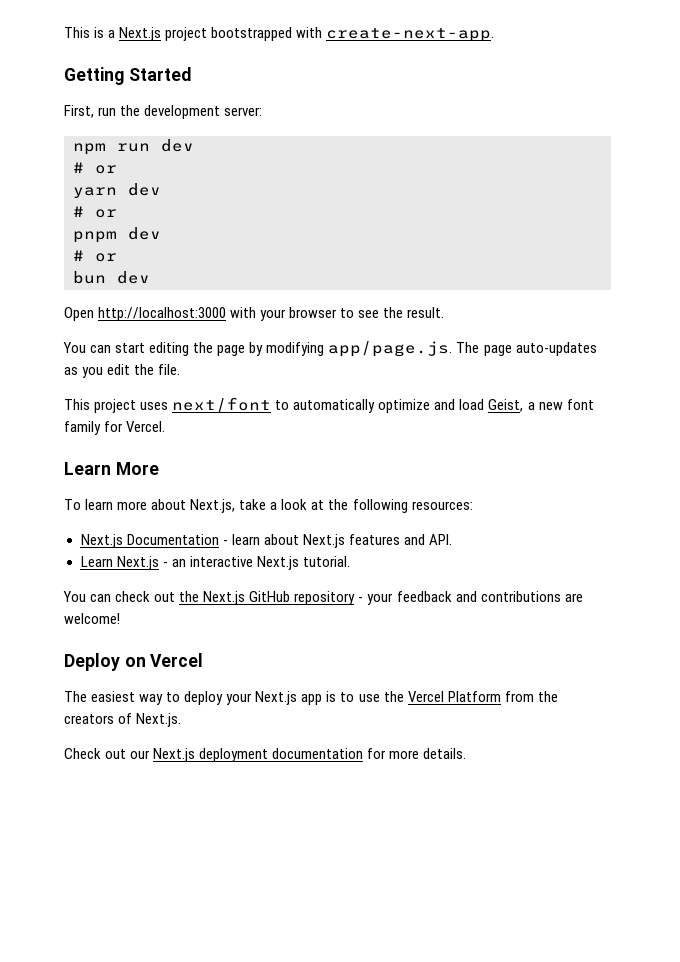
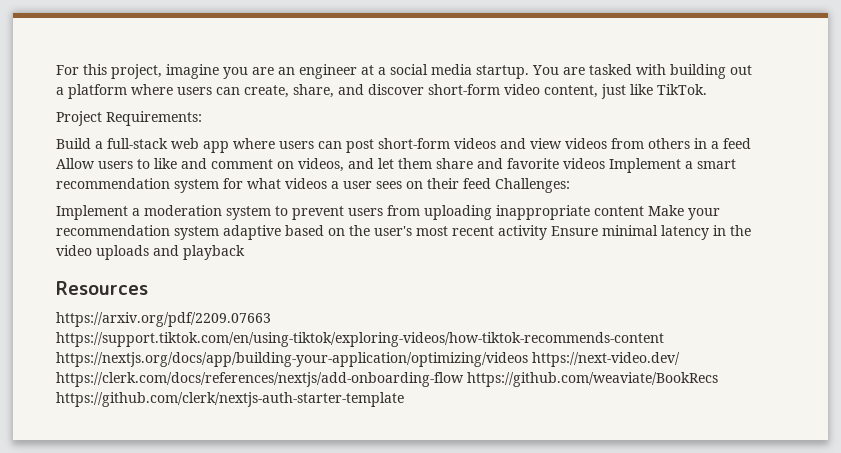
[64,27,495,42] [64,67,191,85] [64,105,263,119] [73,139,194,155] [73,162,117,174] [73,183,161,198] [73,206,117,218] [73,227,161,243] [73,250,117,262] [73,271,150,284] [64,307,445,321] [63,341,597,357] [64,364,181,378] [64,397,594,413] [64,421,166,435] [64,462,159,475] [64,499,473,513] [80,534,452,548] [80,556,350,570] [63,591,583,605] [64,613,120,624] [64,653,204,671] [64,691,558,705] [64,713,182,727] [64,748,467,762] This is a Next.js project bootstrapped with create-next-app. // Getting Started // First, run the development server: // npm run dev // # or // yarn dev // # or // pnpm dev // # or // bun dev // Open http://localhost:3000 with your browser to see the result. // You can start editing the page by modifying app/page.js. The page auto-updates as you edit the file. // This project uses next/font to automatically optimize and load Geist, a new font family for Vercel. // Learn More // To learn more about Next.js, take a look at the following resources: // Next.js Documentation - learn about Next.js features and API. // Learn Next.js - an interactive Next.js tutorial. // You can check out the Next.js GitHub repository - your feedback and contributions are welcome! // Deploy on Vercel // The easiest way to deploy your Next.js app is to use the Vercel Platform from the creators of Next.js. // Check out our Next.js deployment documentation for more details. -> [56,64,752,79] [56,84,707,99] [56,111,202,126] [56,138,751,153] [56,158,736,173] [56,178,570,193] [56,205,720,220] [56,225,751,240] [56,245,245,260] [56,281,148,295] [56,312,271,327] [56,332,664,347] [56,352,680,367] [56,372,718,387] [56,392,404,407] For this project, imagine you are an engineer at a social media startup. You are tasked with building out a platform where users can create, share, and discover short-form video content, just like TikTok. // Project Requirements: // Build a full-stack web app where users can post short-form videos and view videos from others in a feed Allow users to like and comment on videos, and let them share and favorite videos Implement a smart recommendation system for what videos a user sees on their feed Challenges: // Implement a moderation system to prevent users from uploading inappropriate content Make your recommendation system adaptive based on the user's most recent activity Ensure minimal latency in the video uploads and playback // Resources // https://arxiv.org/pdf/2209.07663 https://support.tiktok.com/en/using-tiktok/exploring-videos/how-tiktok-recommends-content https://nextjs.org/docs/app/building-your-application/optimizing/videos https://next-video.dev/ https://clerk.com/docs/references/nextjs/add-onboarding-flow https://github.com/weaviate/BookRecs https://github.com/clerk/nextjs-auth-starter-template

